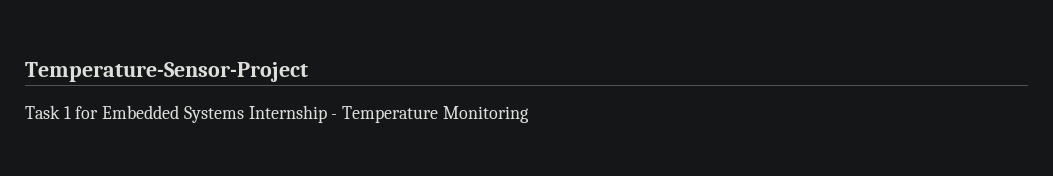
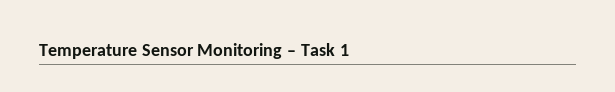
[25,62,308,82] [25,105,529,123] Temperature-Sensor-Project // Task 1 for Embedded Systems Internship - Temperature Monitoring -> [39,43,349,59] Temperature Sensor Monitoring – Task 1

